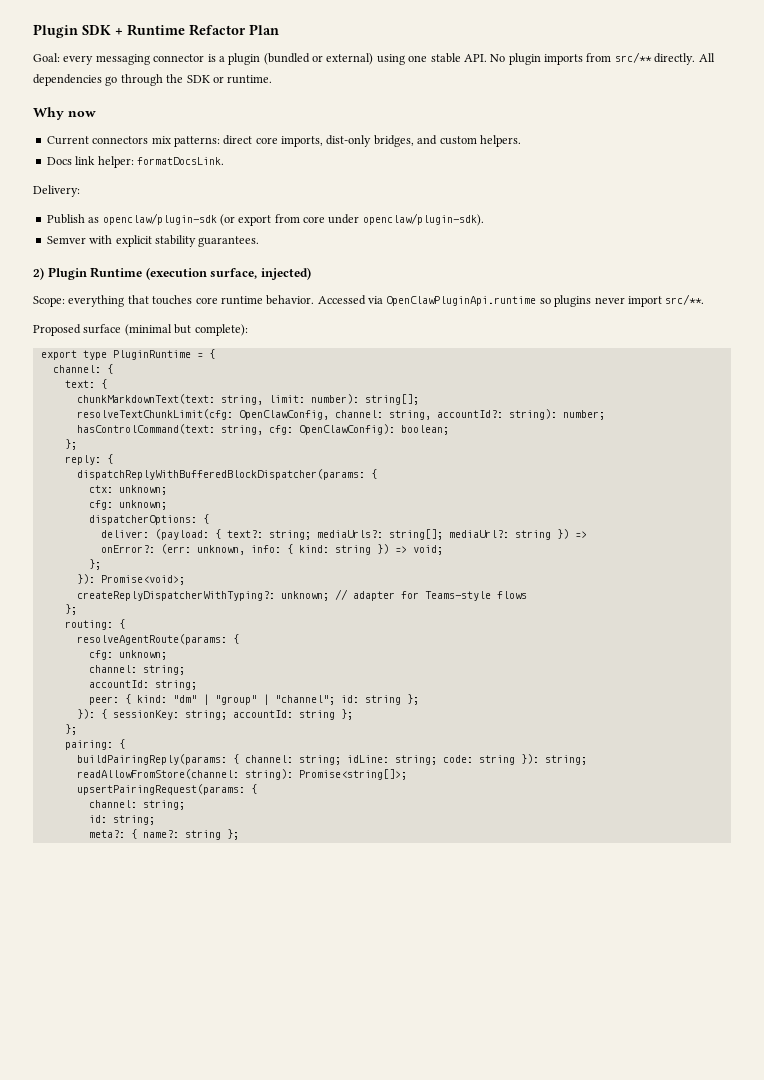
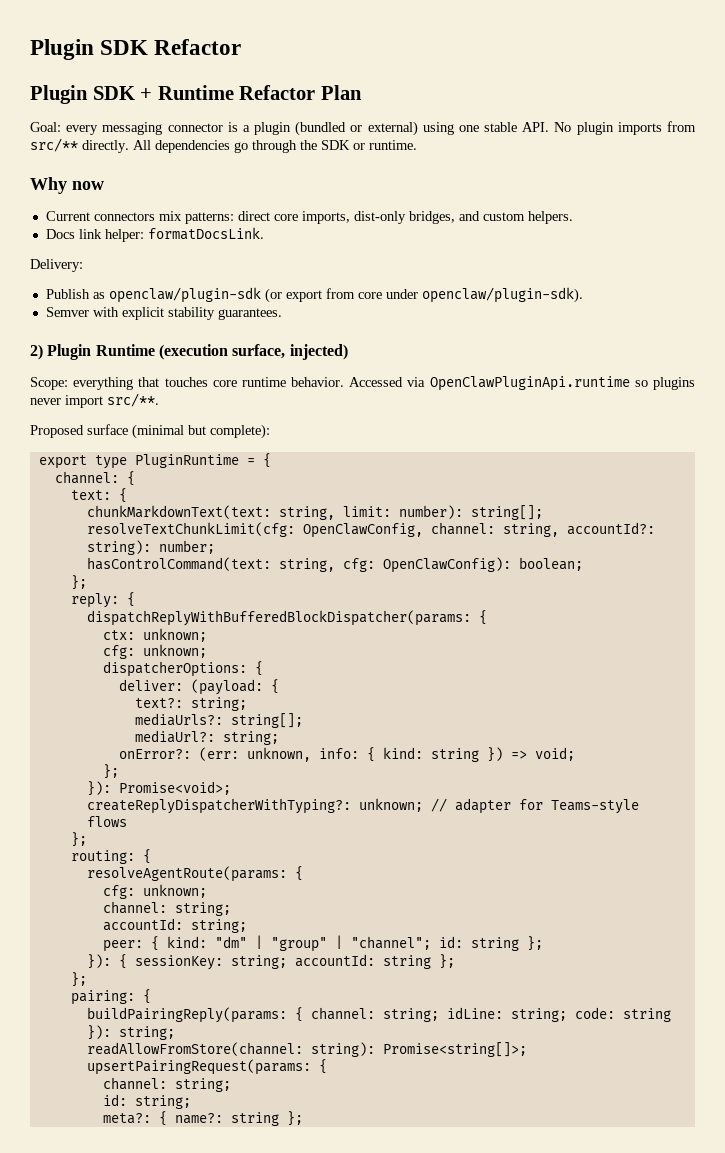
[33,24,111,38] Plugin SDK -> [30,39,242,60] [30,85,135,104] Plugin SDK Refactor // Plugin SDK
(221, 534) none -> (279, 686) //
(311, 535) none -> (247, 704) //
[448,529,587,540] mediaUrl?: string }) => -> [134,730,279,745] // mediaUrl?: string;

